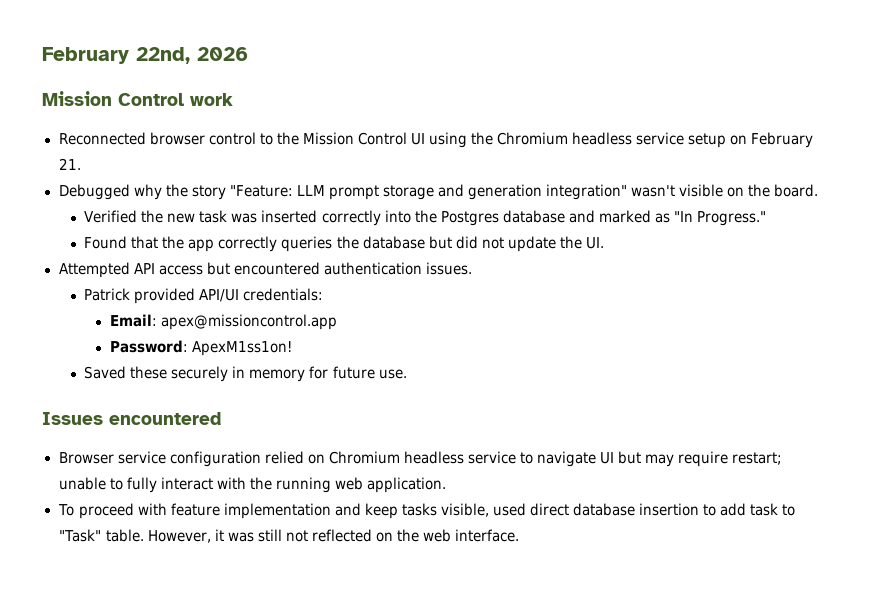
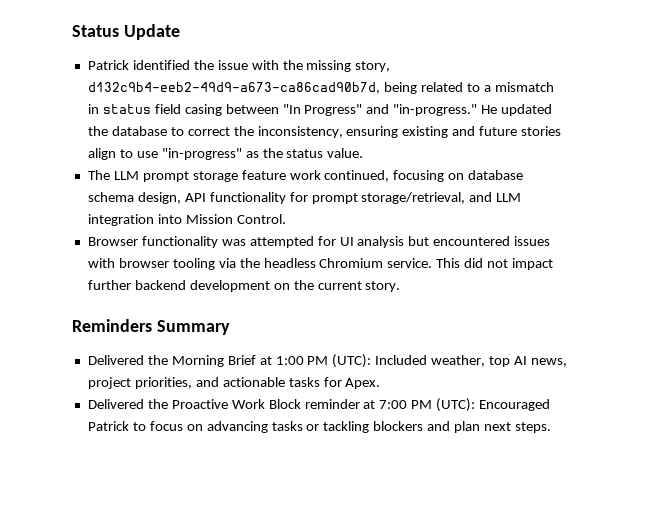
[42,47,248,64] [42,91,233,106] [58,132,814,148] [58,158,81,170] [58,184,819,200] [84,210,766,226] [84,236,604,252] [58,262,472,278] [84,288,324,304] [109,314,337,330] [109,340,292,356] [84,366,407,382] [42,412,221,425] [58,451,783,467] [58,477,446,493] [57,503,796,519] [58,529,520,543] February 22nd, 2026 // Mission Control work // Reconnected browser control to the Mission Control UI using the Chromium headless service setup on February 21. // Debugged why the story "Feature: LLM prompt storage and generation integration" wasn't visible on the board. // Verified the new task was inserted correctly into the Postgres database and marked as "In Progress." // Found that the app correctly queries the database but did not update the UI. // Attempted API access but encountered authentication issues. // Patrick provided API/UI credentials: // Email: apex@missioncontrol.app // Password: ApexM1ss1on! // Saved these securely in memory for future use. // Issues encountered // Browser service configuration relied on Chromium headless service to navigate UI but may require restart; unable to fully interact with the running web application. // To proceed with feature implementation and keep tasks visible, used direct database insertion to add task to "Task" table. However, it was still not reflected on the web interface. -> [72,24,180,40] [87,60,391,72] [87,82,554,94] [87,104,553,116] [87,126,562,138] [87,148,364,160] [87,170,524,182] [87,192,522,204] [87,214,286,226] [87,236,551,248] [87,258,554,270] [87,280,401,292] [72,319,230,335] [87,354,567,368] [87,377,381,389] [87,398,551,412] [87,421,551,433] Status Update // Patrick identified the issue with the missing story, d132c9b4-eeb2-49d9-a673-ca86cad90b7d, being related to a mismatch in status field casing between "In Progress" and "in-progress." He updated the database to correct the inconsistency, ensuring existing and future stories align to use "in-progress" as the status value. // The LLM prompt storage feature work continued, focusing on database schema design, API functionality for prompt storage/retrieval, and LLM integration into Mission Control. // Browser functionality was attempted for UI analysis but encountered issues with browser tooling via the headless Chromium service. This did not impact further backend development on the current story. // Reminders Summary // Delivered the Morning Brief at 1:00 PM (UTC): Included weather, top AI news, project priorities, and actionable tasks for Apex. // Delivered the Proactive Work Block reminder at 7:00 PM (UTC): Encouraged Patrick to focus on advancing tasks or tackling blockers and plan next steps.

